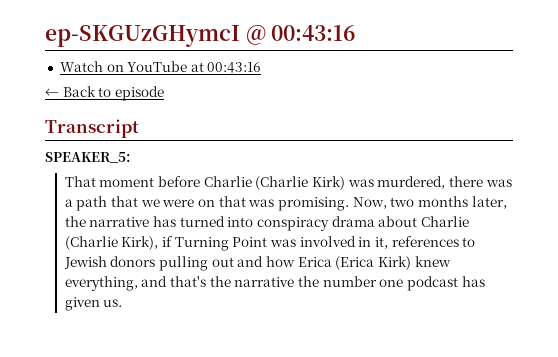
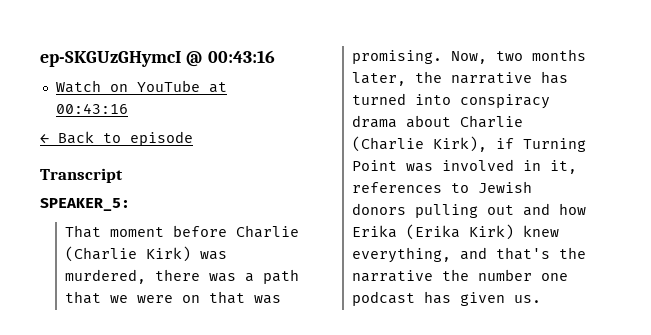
[297,256,375,270] Erica (Erica -> [352,224,461,240] Erika (Erika

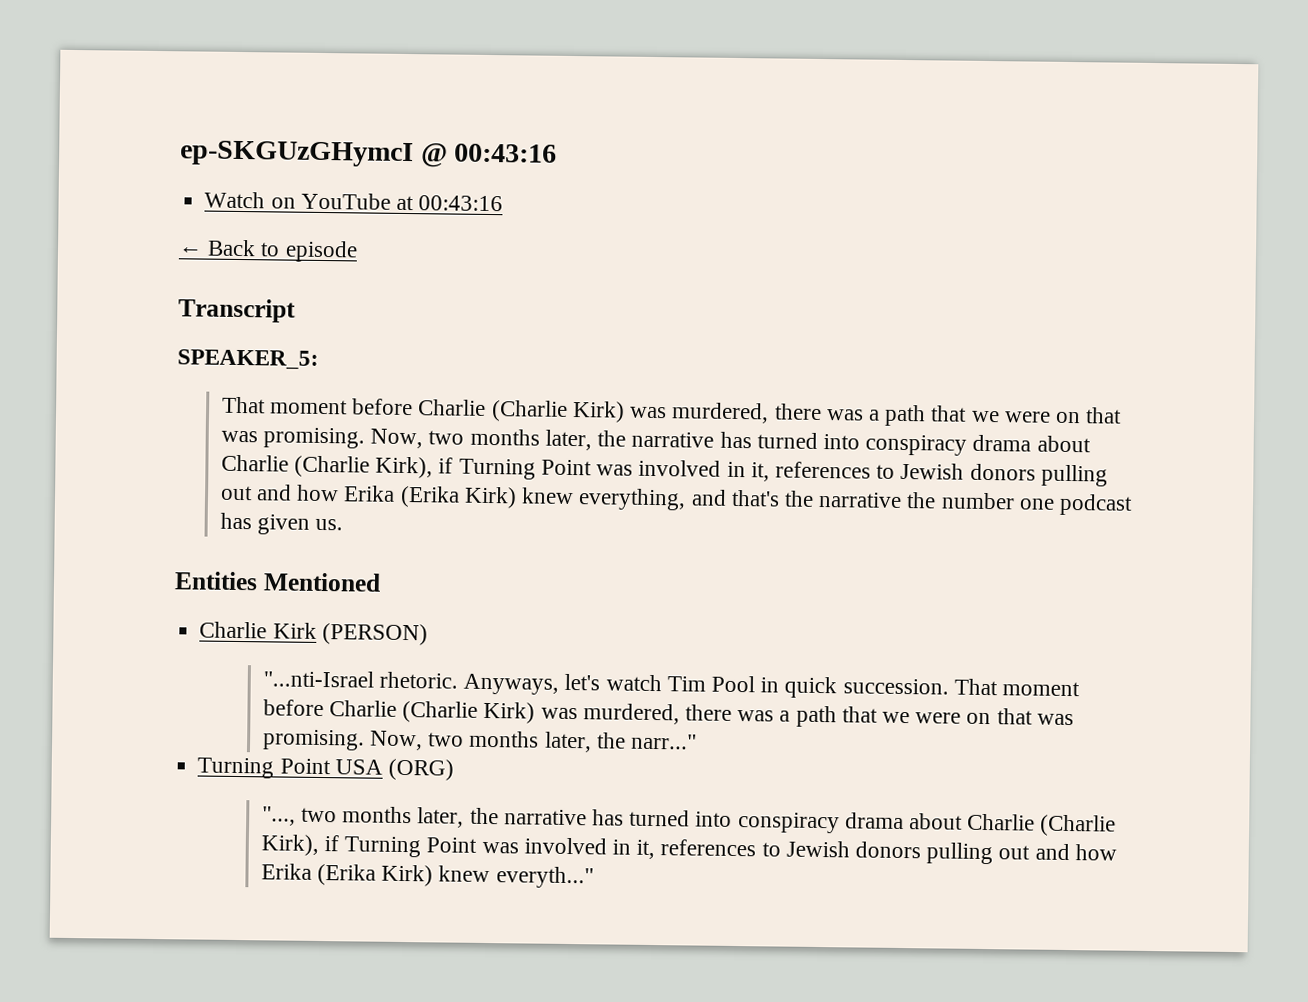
(542, 299) none -> [174,571,381,592] [199,621,428,646] [262,670,1080,699] [262,699,1074,728] [261,729,697,753] [197,757,454,781] [261,806,1117,837] [260,834,1117,865] [260,863,594,889] // Entities Mentioned // Charlie Kirk (PERSON) // "...nti-Israel rhetoric. Anyways, let's watch Tim Pool in quick succession. That moment before Charlie (Charlie Kirk) was murdered, there was a path that we were on that was promising. Now, two months later, the narr..." // Turning Point USA (ORG) // "..., two months later, the narrative has turned into conspiracy drama about Charlie (Charlie Kirk), if Turning Point was involved in it, references to Jewish donors pulling out and how Erika (Erika Kirk) knew everyth..."

